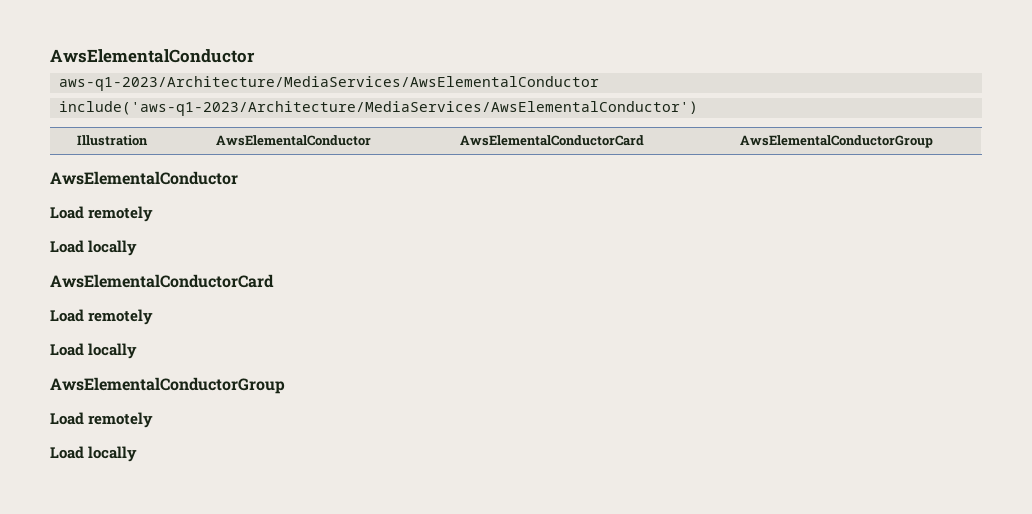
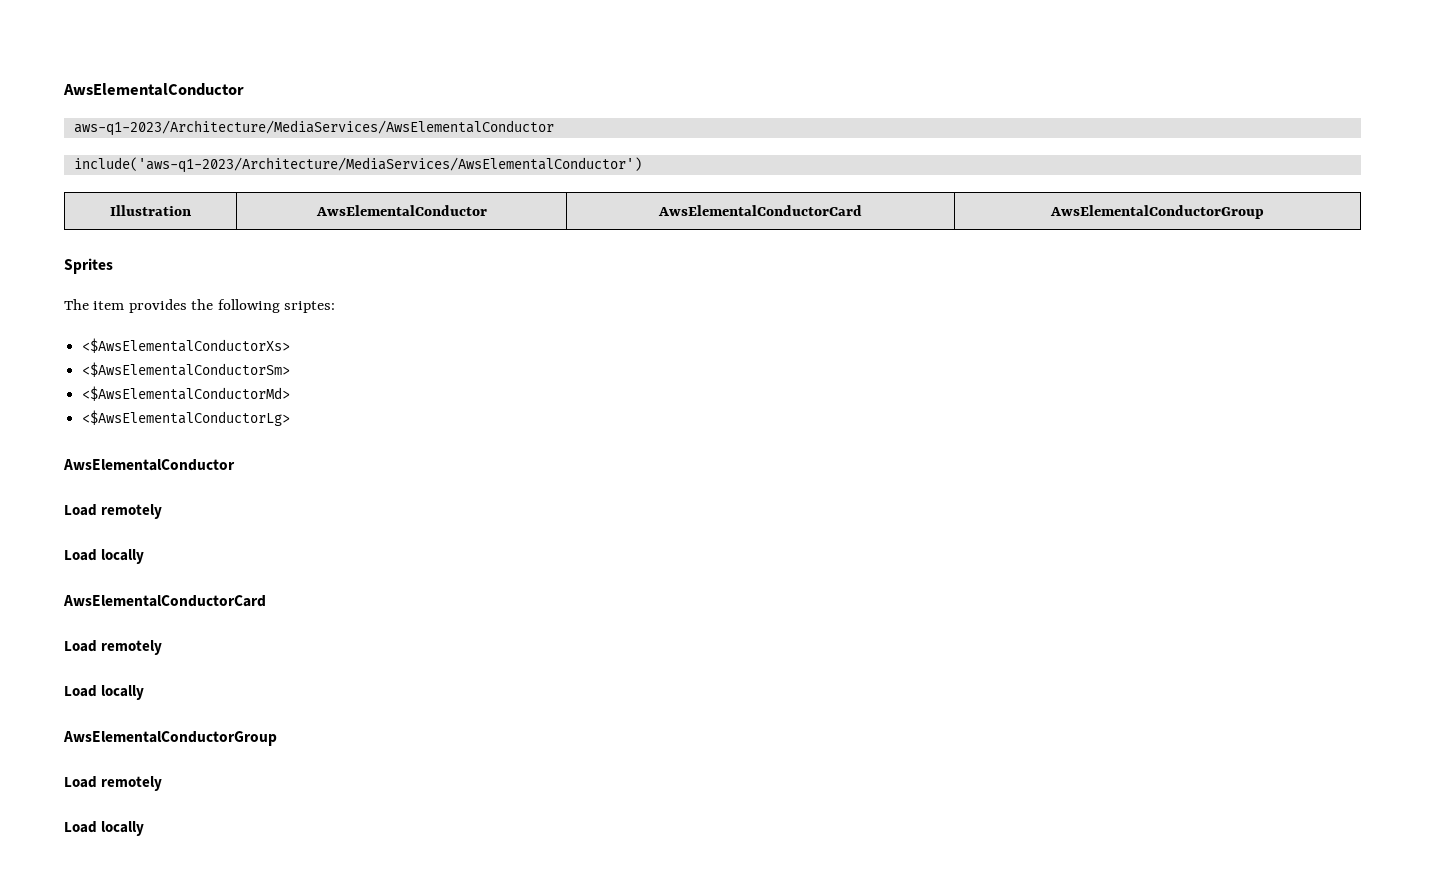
(933, 141) none -> [64,258,113,274] [64,299,336,313] [82,338,291,353] [82,362,291,377] [82,386,291,401] [82,410,291,426] // Sprites // The item provides the following sriptes: // <$AwsElementalConductorXs> // <$AwsElementalConductorSm> // <$AwsElementalConductorMd> // <$AwsElementalConductorLg>

